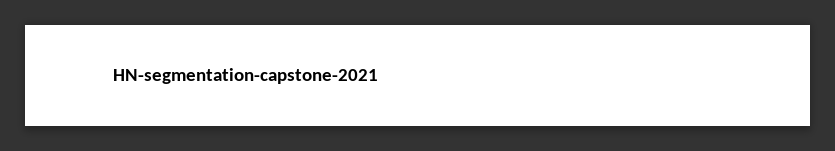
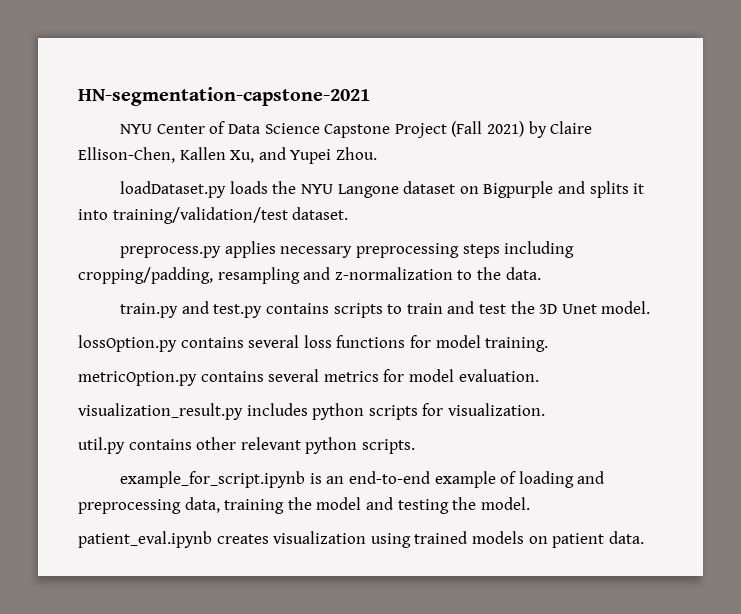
(378, 76) none -> [120,121,593,138] [78,147,377,164] [120,181,645,198] [78,207,349,224] [120,241,575,258] [78,267,541,284] [120,301,651,318] [78,335,549,352] [78,369,539,386] [78,403,545,420] [78,437,415,454] [120,471,605,488] [78,497,530,514] [78,531,644,548] // NYU Center of Data Science Capstone Project (Fall 2021) by Claire Ellison-Chen, Kallen Xu, and Yupei Zhou. // loadDataset.py loads the NYU Langone dataset on Bigpurple and splits it into training/validation/test dataset. // preprocess.py applies necessary preprocessing steps including cropping/padding, resampling and z-normalization to the data. // train.py and test.py contains scripts to train and test the 3D Unet model. // lossOption.py contains several loss functions for model training. // metricOption.py contains several metrics for model evaluation. // visualization_result.py includes python scripts for visualization. // util.py contains other relevant python scripts. // example_for_script.ipynb is an end-to-end example of loading and preprocessing data, training the model and testing the model. // patient_eval.ipynb creates visualization using trained models on patient data.

